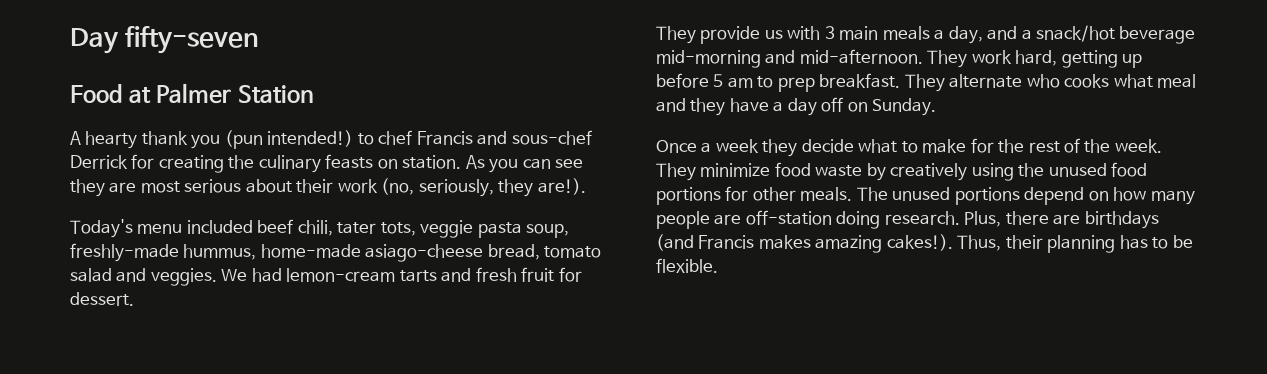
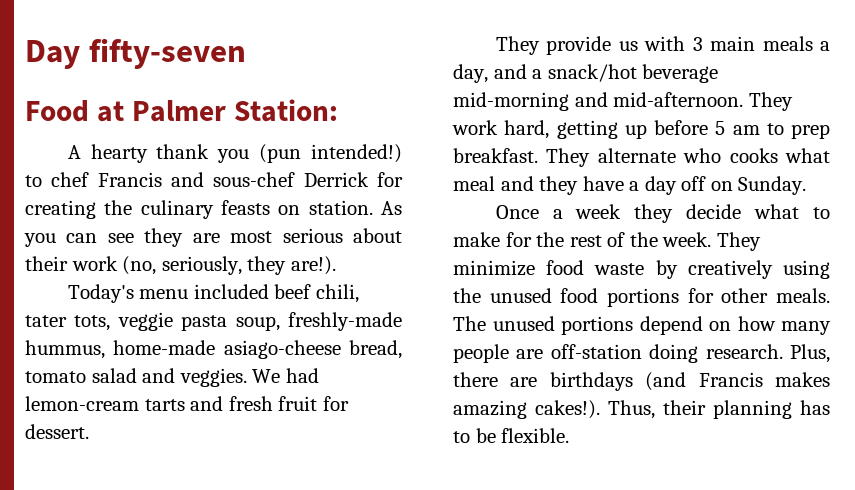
[237,85,314,103] Station -> [233,99,338,122] Station:

